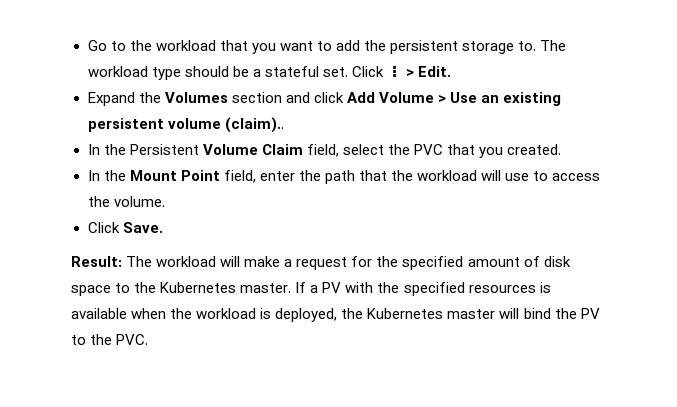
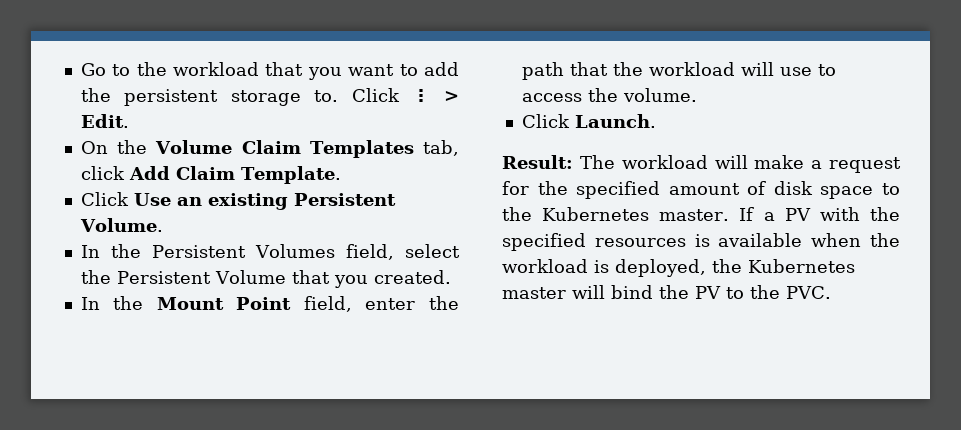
[540,40,567,51] [87,66,452,80] [87,92,562,106] [87,117,284,133] The workload type should be a stateful set. Click ⋮ > Edit. // Expand the Volumes section and click Add Volume > Use an existing persistent volume (claim).. -> [351,88,459,102] [80,114,129,128] [80,140,459,158] [80,166,341,184] [80,192,396,210] [79,218,163,232] Click ⋮ > Edit. // On the Volume Claim Templates tab, click Add Claim Template. // Click Use an existing Persistent Volume.
[202,144,303,155] Volume Claim -> [254,244,335,258] Volumes
[413,144,443,155] PVC -> [116,270,286,284] Persistent Volume
[122,222,163,233] Save. -> [574,114,656,128] Launch.

